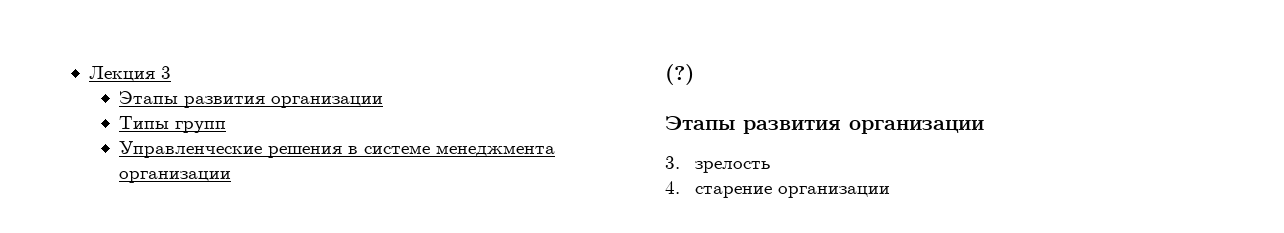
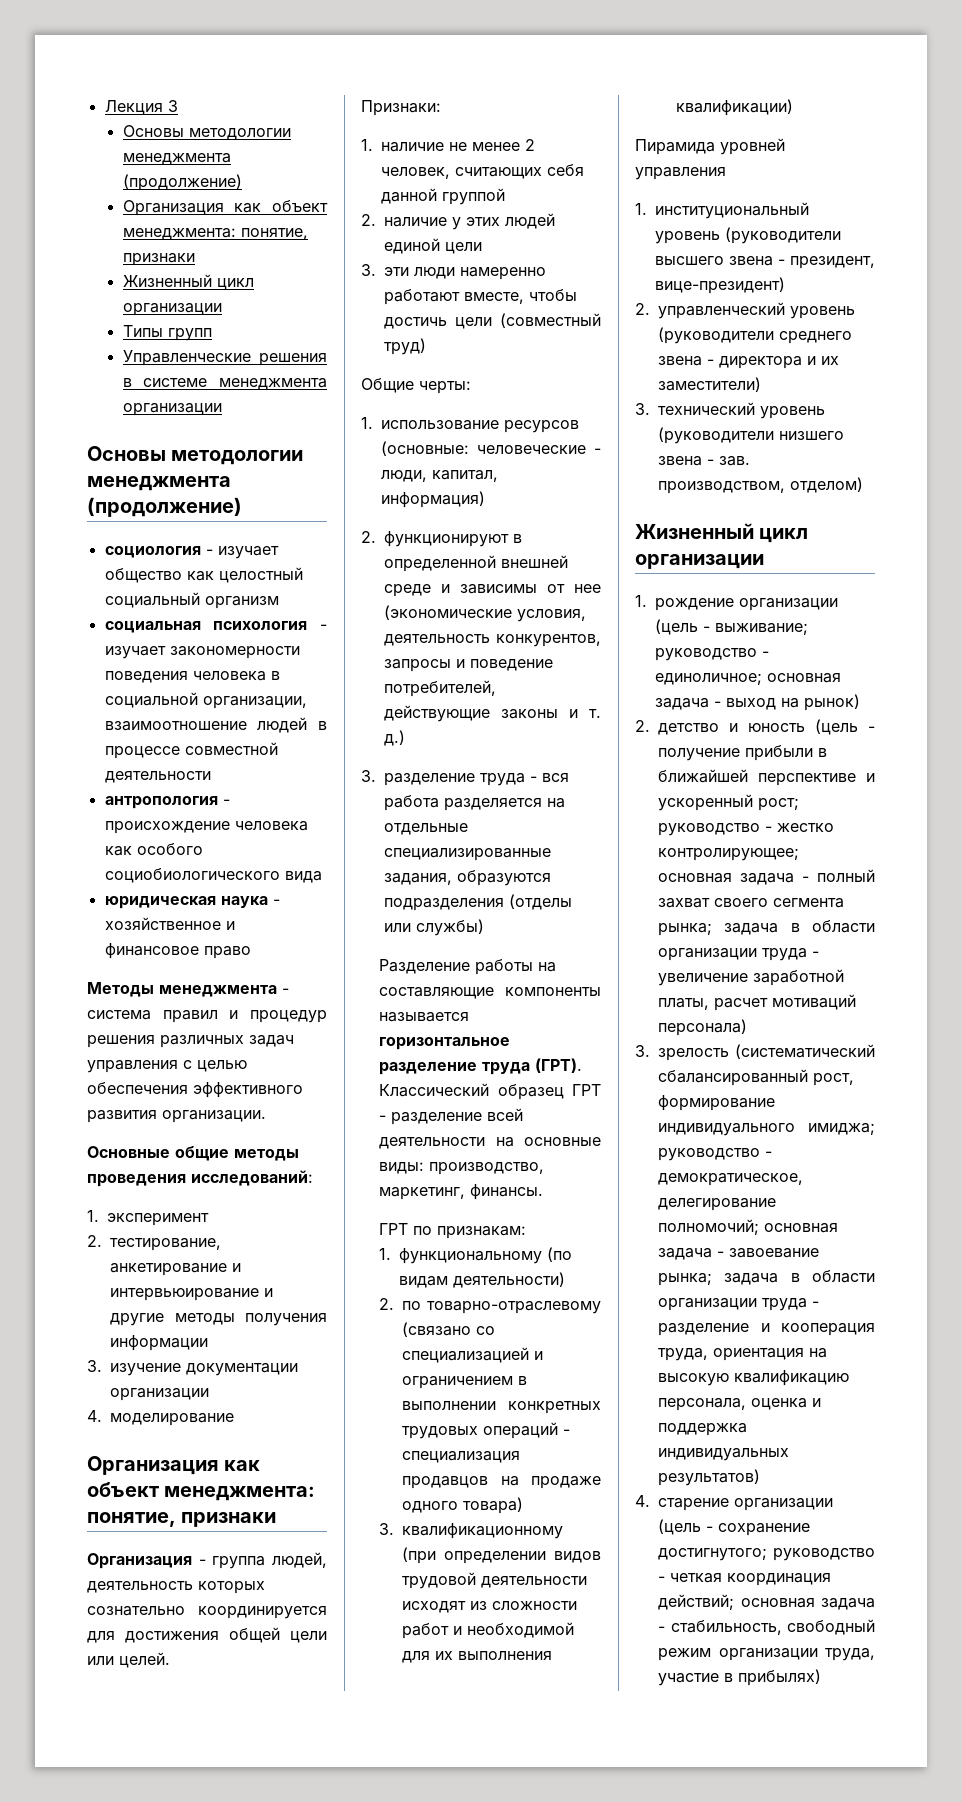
[118,91,265,108] Этапы развития -> [122,125,291,140] [122,153,231,165] [122,174,242,191] [122,200,328,216] [122,228,308,240] [122,253,195,266] [122,274,254,290] Основы методологии менеджмента (продолжение) // Организация как объект менеджмента: понятие, признаки // Жизненный цикл
[665,64,694,85] [665,116,984,134] [665,156,771,173] [665,181,890,198] (?) // Этапы развития организации // 3. зрелость // 4. старение организации -> [87,446,304,465] [87,476,231,491] [87,497,242,517] [104,546,279,559] [104,567,303,583] [104,592,279,609] [104,621,327,633] [104,646,300,659] [104,671,280,683] [104,692,307,709] [104,717,327,733] [104,742,278,759] [104,771,211,783] [104,796,230,809] [104,821,308,834] [104,843,203,856] [104,868,322,883] [104,896,280,909] [104,917,235,930] [104,943,251,959] [87,982,289,997] [87,1010,327,1023] [87,1035,294,1048] [87,1060,247,1073] [87,1082,303,1098] [87,1110,266,1123] [87,1146,299,1161] [87,1170,313,1187] [87,1210,209,1226] [87,1235,221,1251] [110,1263,241,1276] [110,1288,273,1301] [110,1313,327,1326] [110,1335,208,1351] [87,1360,298,1376] [110,1388,209,1401] [87,1410,234,1426] [87,1456,261,1475] [87,1482,316,1501] [87,1512,277,1527] [87,1552,327,1569] [87,1581,265,1594] [87,1606,327,1619] [87,1627,327,1643] [87,1652,170,1668] [361,100,441,116] [361,139,535,152] [381,164,584,179] [381,188,505,205] [361,213,555,230] [384,238,482,254] [361,264,546,280] [384,289,577,305] [384,313,601,329] [384,338,426,355] [361,378,471,394] [361,417,579,433] [381,441,601,456] [381,470,498,482] [381,491,485,508] [361,531,522,547] [384,555,568,572] [384,584,601,597] [384,605,586,622] [384,634,601,647] [384,659,553,672] [384,680,496,697] [384,705,601,722] [384,730,405,746] [361,770,569,786] [384,795,565,811] [384,823,468,835] [384,848,551,861] [384,870,551,886] [384,894,572,911] [384,919,484,936] [379,959,557,975] [379,987,601,999] [379,1012,470,1022] [379,1037,511,1050] [379,1058,583,1075] [379,1083,601,1100] [379,1108,524,1125] [379,1137,601,1149] [379,1162,545,1175] [379,1184,544,1200] [379,1223,527,1239] [379,1247,573,1264] [399,1272,566,1288] [379,1298,601,1314] [402,1322,496,1337] [402,1347,544,1363] [402,1376,528,1389] [402,1401,601,1414] [402,1422,571,1439] [402,1451,521,1463] [402,1476,601,1489] [402,1497,524,1514] [379,1523,564,1539] [402,1547,601,1564] [402,1572,588,1589] [402,1601,578,1613] [402,1622,575,1639] [402,1651,553,1663] [676,99,794,116] [635,138,785,155] [635,167,726,180] [635,202,809,219] [655,227,841,244] [655,256,875,269] [655,277,785,294] [635,302,855,319] [658,327,852,344] [658,356,839,369] [658,377,761,392] [635,402,825,419] [658,427,844,444] [658,456,750,466] [658,477,863,494] [635,523,809,543] [635,554,764,569] [635,595,838,611] [655,619,808,635] [655,648,769,661] [655,673,841,685] [655,694,860,711] [635,719,875,735] [658,745,827,761] [658,769,875,786] [658,794,799,811] [658,823,834,836] [658,848,799,861] [658,869,875,885] [658,898,844,908] [658,920,875,936] [658,948,819,961] [658,969,844,986] [658,994,856,1011] [658,1019,747,1036] [635,1044,875,1061] [658,1069,854,1086] [658,1095,775,1111] [658,1123,875,1136] [658,1148,772,1161] [658,1173,803,1186] [658,1198,776,1211] [658,1219,838,1235] [658,1248,819,1260] [658,1270,875,1286] [658,1298,819,1311] [658,1323,875,1336] [658,1348,827,1361] [658,1370,849,1386] [658,1398,821,1411] [658,1423,747,1436] [658,1448,789,1461] [658,1469,760,1486] [635,1495,833,1511] [658,1519,810,1536] [658,1548,875,1561] [658,1573,831,1586] [658,1594,875,1610] [658,1619,875,1635] [658,1648,875,1661] [658,1669,821,1686] Основы методологии менеджмента (продолжение) // социология - изучает общество как целостный социальный организм // социальная психология - изучает закономерности поведения человека в социальной организации, взаимоотношение людей в процессе совместной деятельности // антропология - происхождение человека как особого социобиологического вида // юридическая наука - хозяйственное и финансовое право // Методы менеджмента - система правил и процедур решения различных задач управления с целью обеспечения эффективного развития организации. // Основные общие методы проведения исследований: // 1. эксперимент // 2. тестирование, анкетирование и интервьюирование и другие методы получения информации // 3. изучение документации организации // 4. моделирование // Организация как объект менеджмента: понятие, признаки // Организация - группа людей, деятельность которых сознательно координируется для достижения общей цели или целей. // Признаки: // 1. наличие не менее 2 человек, считающих себя данной группой // 2. наличие у этих людей единой цели // 3. эти люди намеренно работают вместе, чтобы достичь цели (совместный труд) // Общие черты: // 1. использование ресурсов (основные: человеческие - люди, капитал, информация) // 2. функционируют в определенной внешней среде и зависимы от нее (экономические условия, деятельность конкурентов, запросы и поведение потребителей, действующие законы и т. д.) // 3. разделение труда - вся работа разделяется на отдельные специализированные задания, образуются подразделения (отделы или службы) // Разделение работы на составляющие компоненты называется горизонтальное разделение труда (ГРТ). Классический образец ГРТ - разделение всей деятельности на основные виды: производство, маркетинг, финансы. // ГРТ по признакам: // 1. функциональному (по видам деятельности) // 2. по товарно-отраслевому (связано со специализацией и ограничением в выполнении конкретных трудовых операций - специализация продавцов на продаже одного товара) // 3. квалификационному (при определении видов трудовой деятельности исходят из сложности работ и необходимой для их выполнения квалификации) // Пирамида уровней управления // 1. институциональный уровень (руководители высшего звена - президент, вице-президент) // 2. управленческий уровень (руководители среднего звена - директора и их заместители) // 3. технический уровень (руководители низшего звена - зав. производством, отделом) // Жизненный цикл организации // 1. рождение организации (цель - выживание; руководство - единоличное; основная задача - выход на рынок) // 2. детство и юность (цель - получение прибыли в ближайшей перспективе и ускоренный рост; руководство - жестко контролирующее; основная задача - полный захват своего сегмента рынка; задача в области организации труда - увеличение заработной платы, расчет мотиваций персонала) // 3. зрелость (систематический сбалансированный рост, формирование индивидуального имиджа; руководство - демократическое, делегирование полномочий; основная задача - завоевание рынка; задача в области организации труда - разделение и кооперация труда, ориентация на высокую квалификацию персонала, оценка и поддержка индивидуальных результатов) // 4. старение организации (цель - сохранение достигнутого; руководство - четкая координация действий; основная задача - стабильность, свободный режим организации труда, участие в прибылях)

